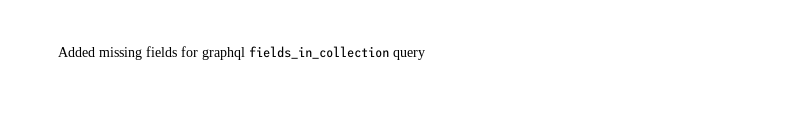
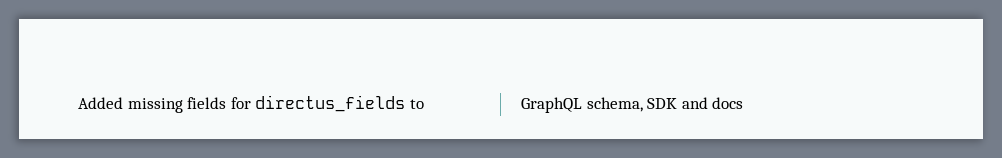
[202,46,425,60] graphql fields_in_collection query -> [255,95,744,113] directus_fields to GraphQL schema, SDK and docs

